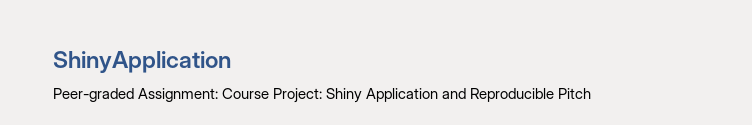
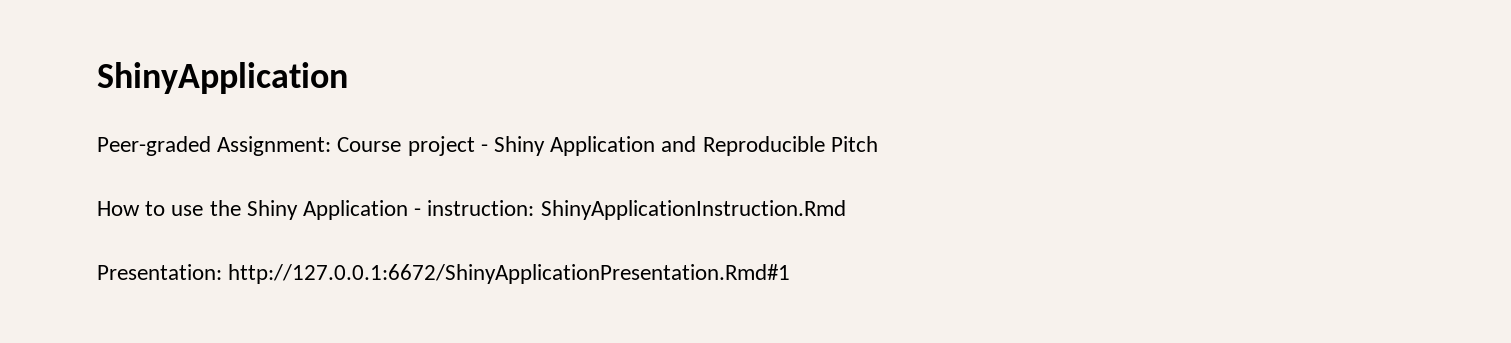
[273,88,323,103] Project: -> [407,136,488,156] project -
(592, 93) none -> [97,200,846,220] [97,264,791,284] // How to use the Shiny Application - instruction: ShinyApplicationInstruction.Rmd // Presentation: http://127.0.0.1:6672/ShinyApplicationPresentation.Rmd#1

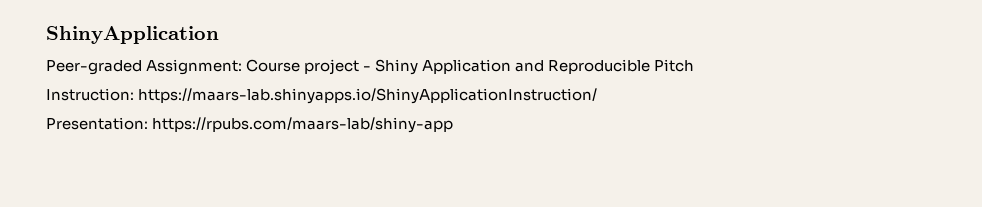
[97,200,846,220] How to use the Shiny Application - instruction: ShinyApplicationInstruction.Rmd -> [46,88,598,104] Instruction: https://maars-lab.shinyapps.io/ShinyApplicationInstruction/
[228,264,791,284] http://127.0.0.1:6672/ShinyApplicationPresentation.Rmd#1 -> [152,117,454,133] https://rpubs.com/maars-lab/shiny-app

